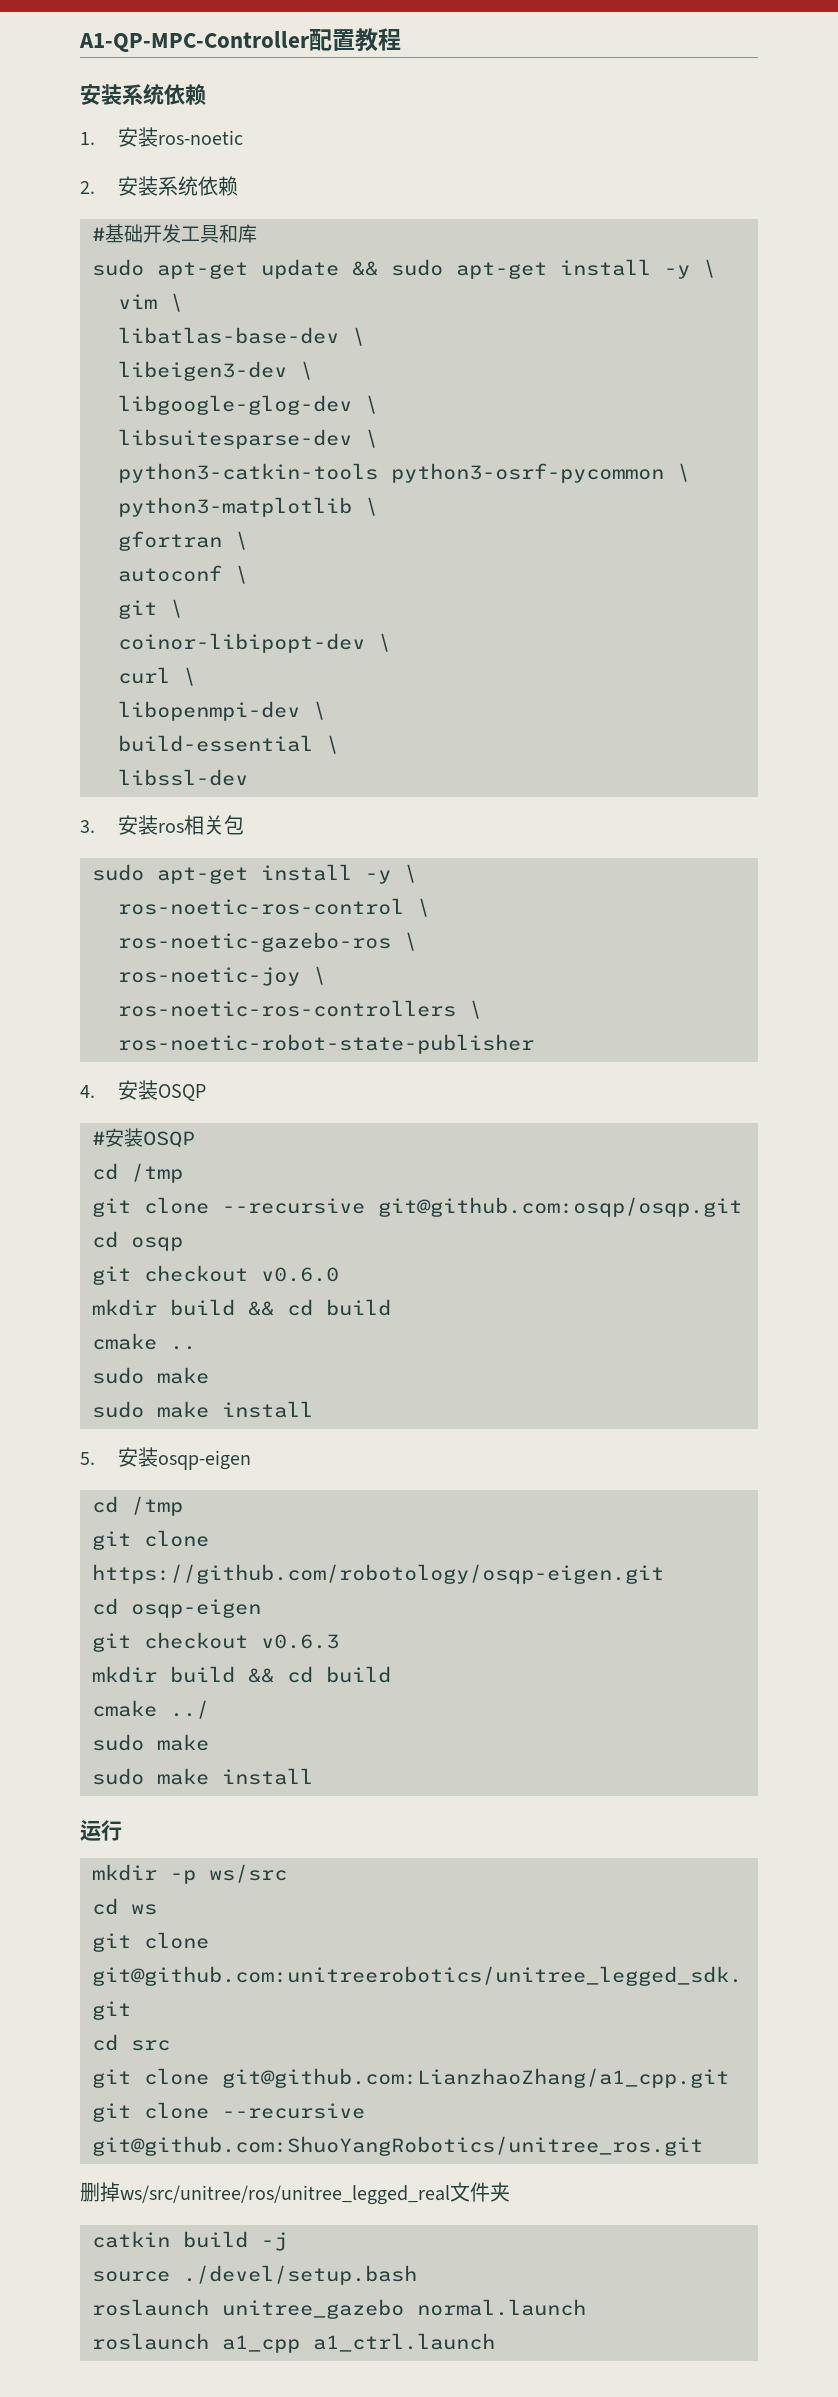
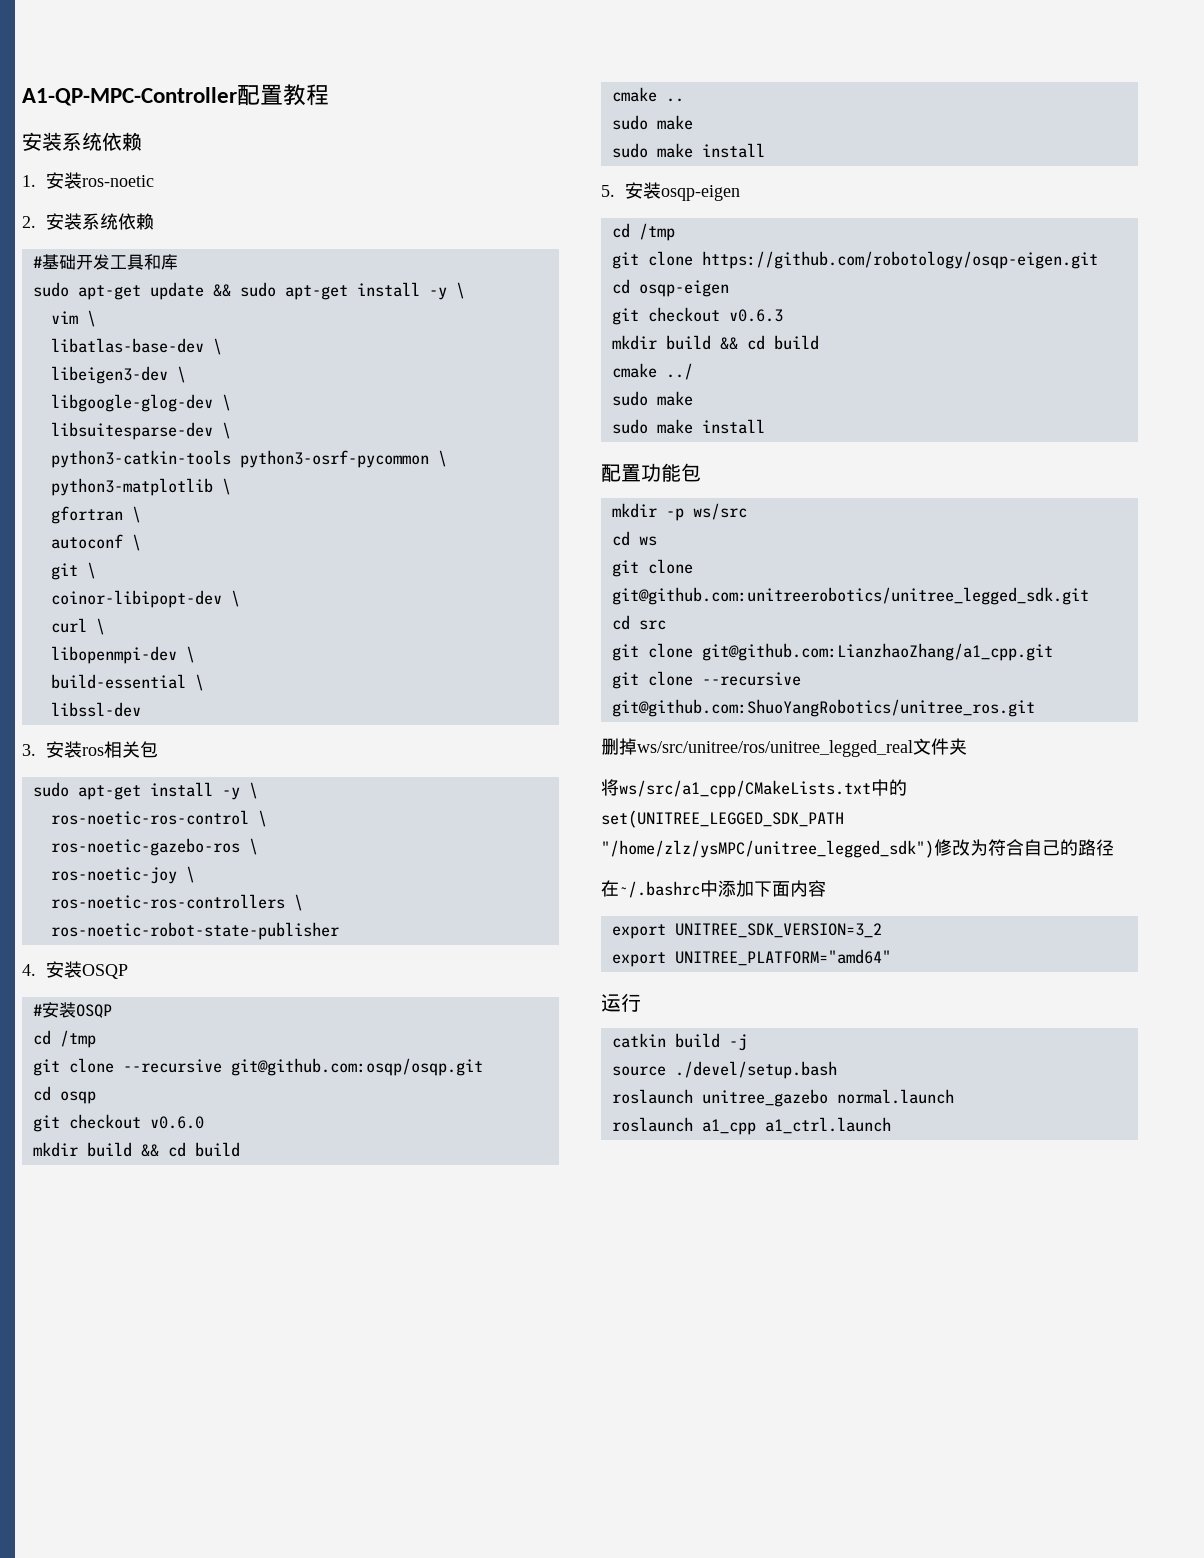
[80,1820,122,1841] 运行 -> [601,463,701,482] 配置功能包
(510, 2192) none -> [601,779,907,798] [601,810,844,828] [601,839,1114,858] [601,880,826,898] [611,923,882,939] [611,949,891,967] [601,993,641,1012] // 将ws/src/a1_cpp/CMakeLists.txt中的set(UNITREE_LEGGED_SDK_PATH "/home/zlz/ysMPC/unitree_legged_sdk")修改为符合自己的路径 // 在~/.bashrc中添加下面内容 // export UNITREE_SDK_VERSION=3_2 // export UNITREE_PLATFORM="amd64" // 运行

